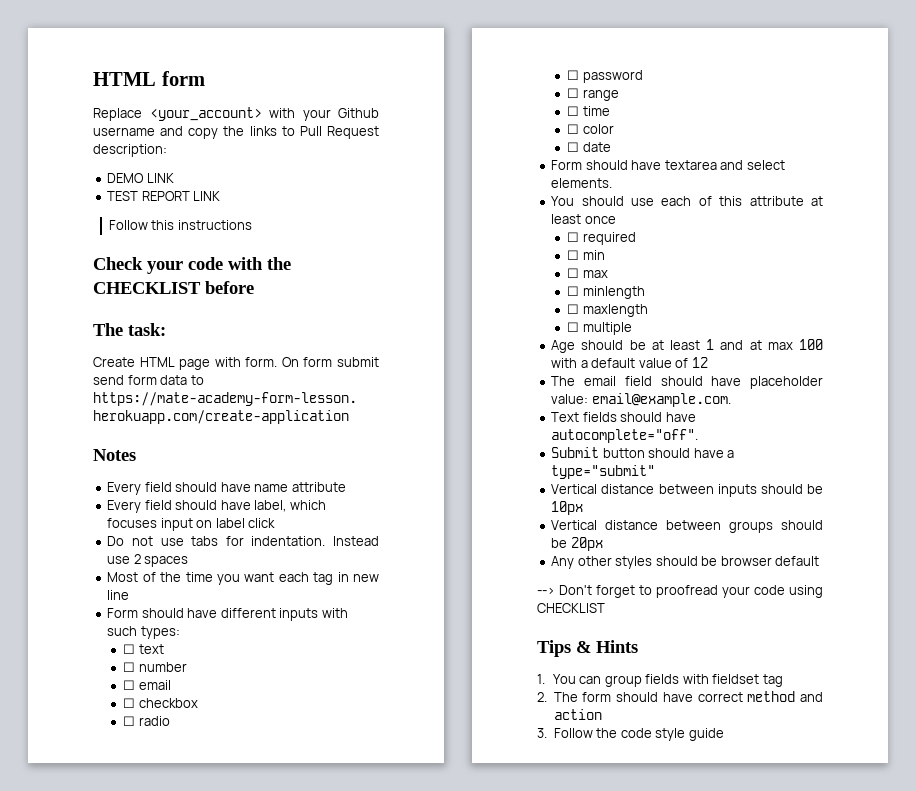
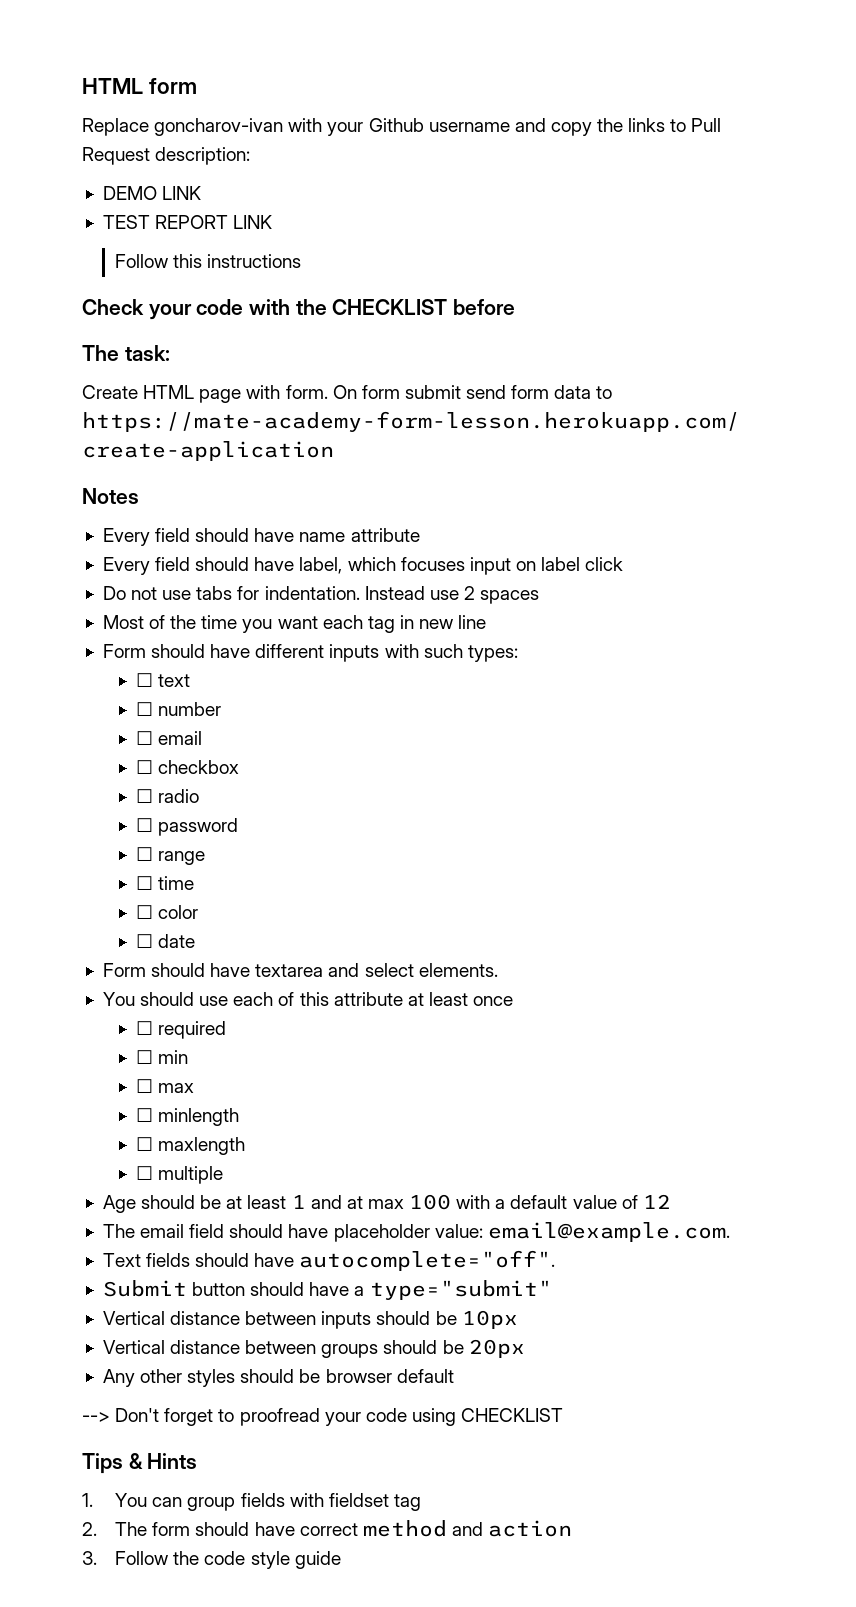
[149,107,262,121] <your_account> -> [154,118,284,136] goncharov-ivan

